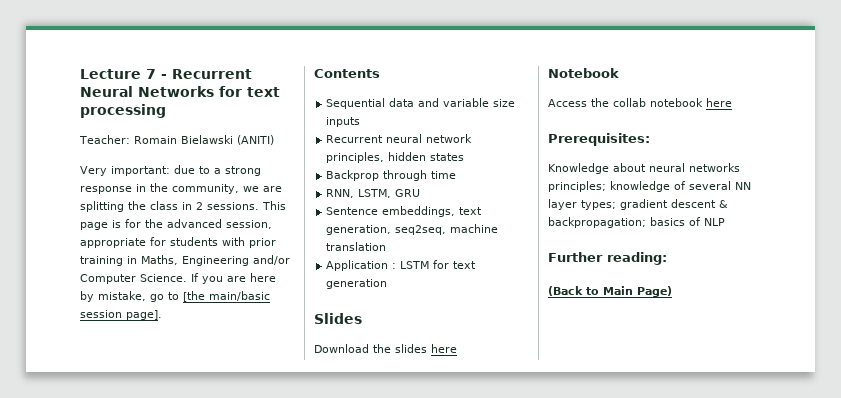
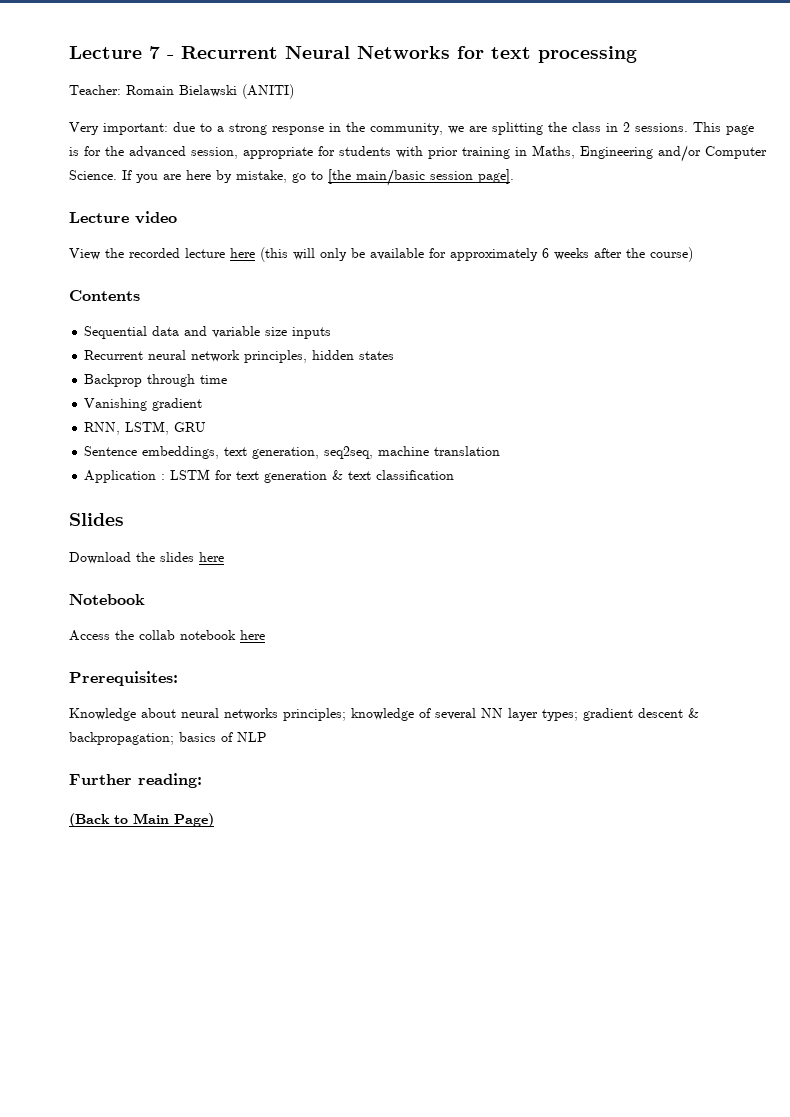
(162, 315) none -> [69,211,177,224] [69,247,693,262] // Lecture video // View the recorded lecture here (this will only be available for approximately 6 weeks after the course)
(457, 175) none -> [84,398,203,411] // Vanishing gradient
(388, 284) none -> [332,470,455,480] & text classification

